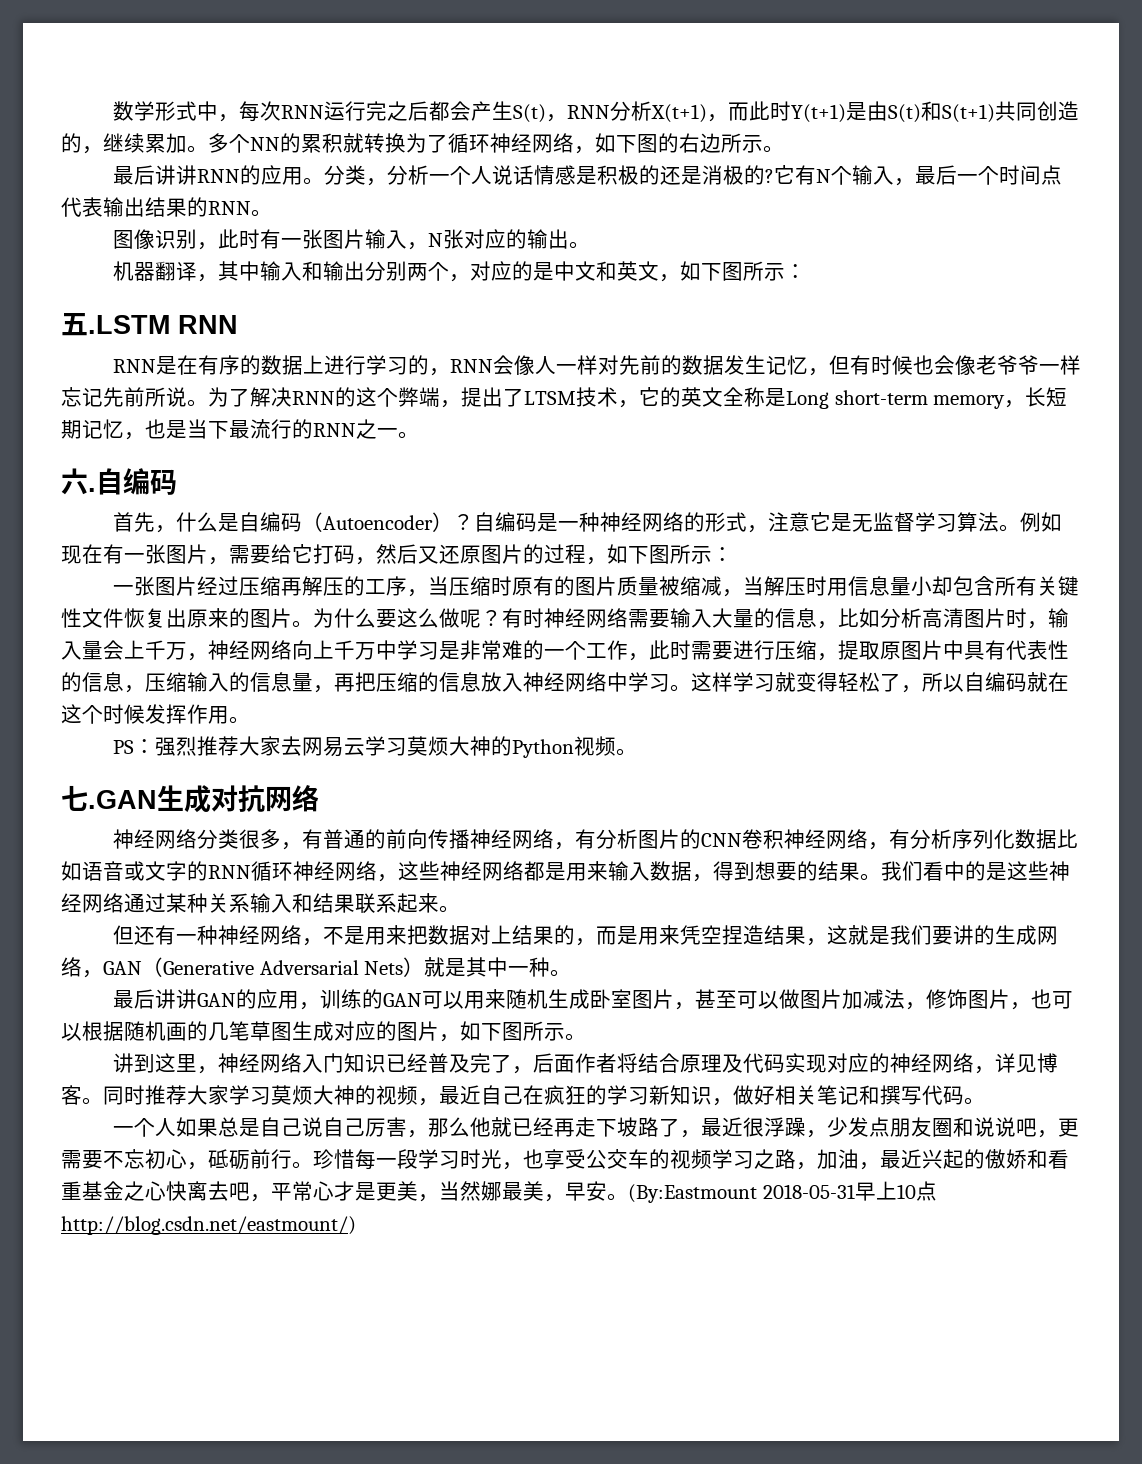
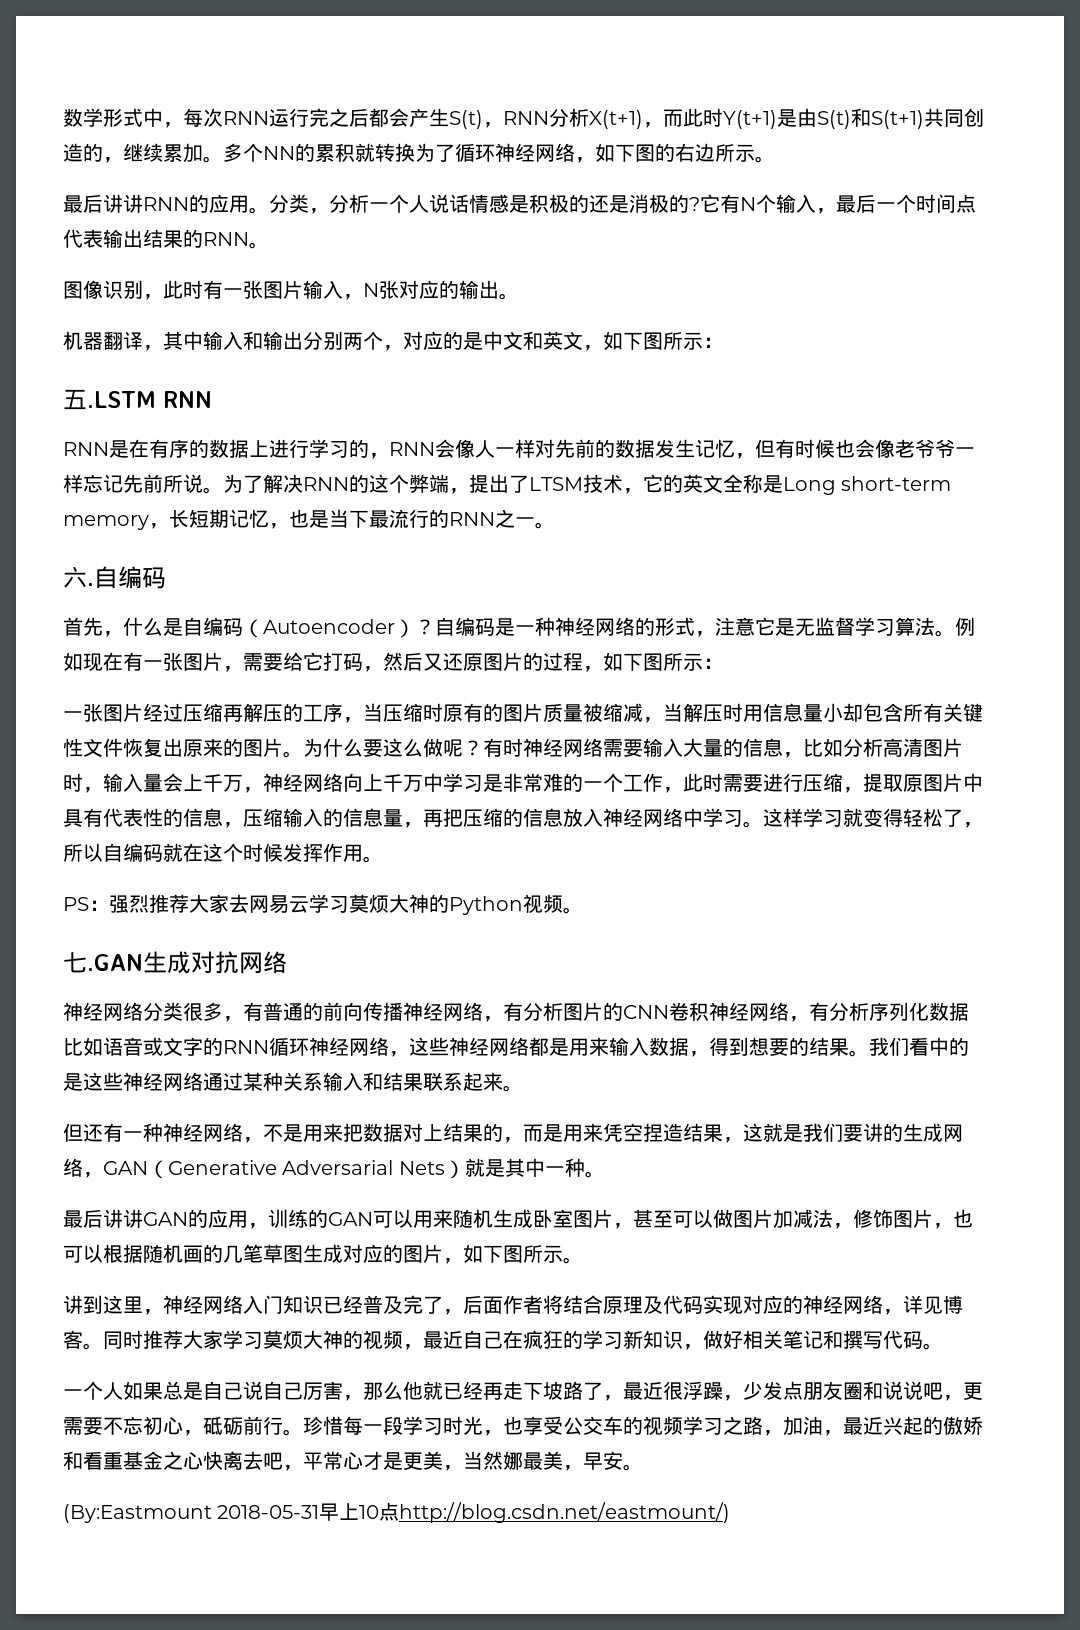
(628, 1197) none -> (643, 1467) //

